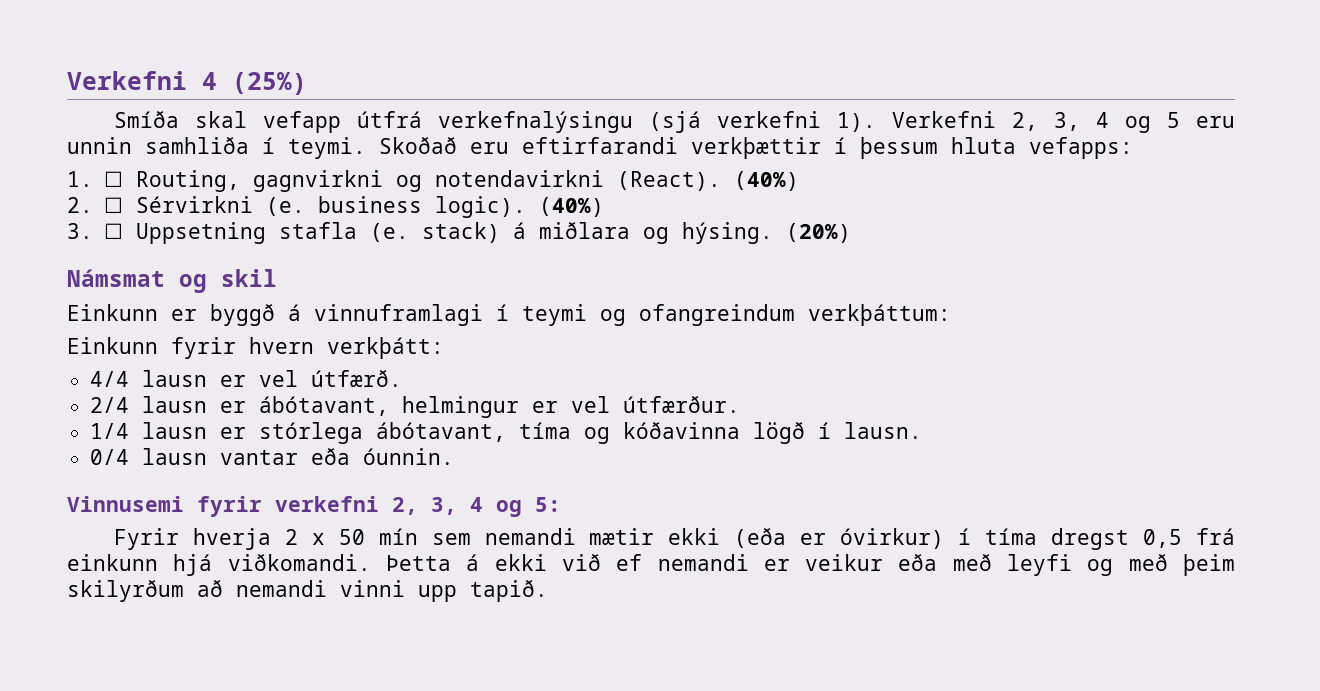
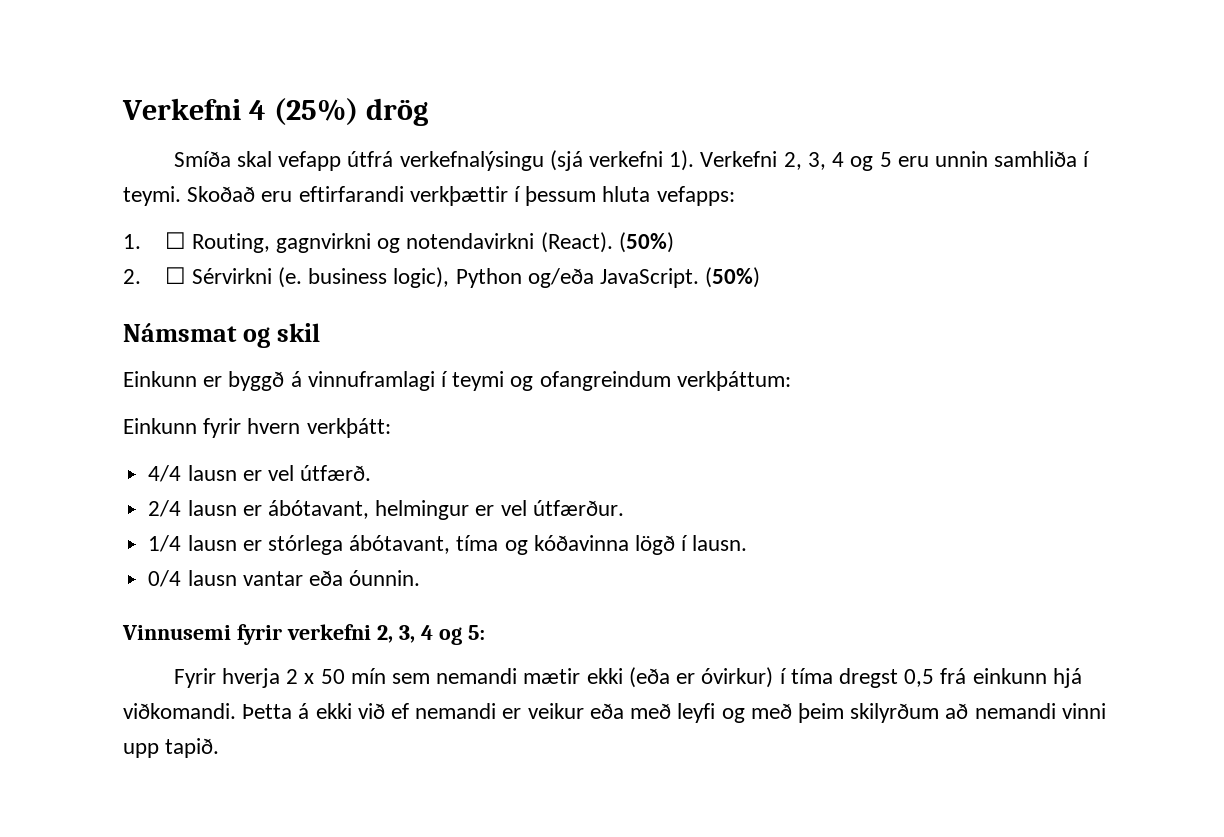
(307, 83) none -> [365,98,428,126] drög
[733,171,799,191] (40%) -> [618,232,674,253] (50%)
[434,196,604,218] [67,222,851,244] logic). (40%) // 3. ☐ Uppsetning stafla (e. stack) á miðlara og hýsing. (20%) -> [393,267,761,288] logic), Python og/eða JavaScript. (50%)

